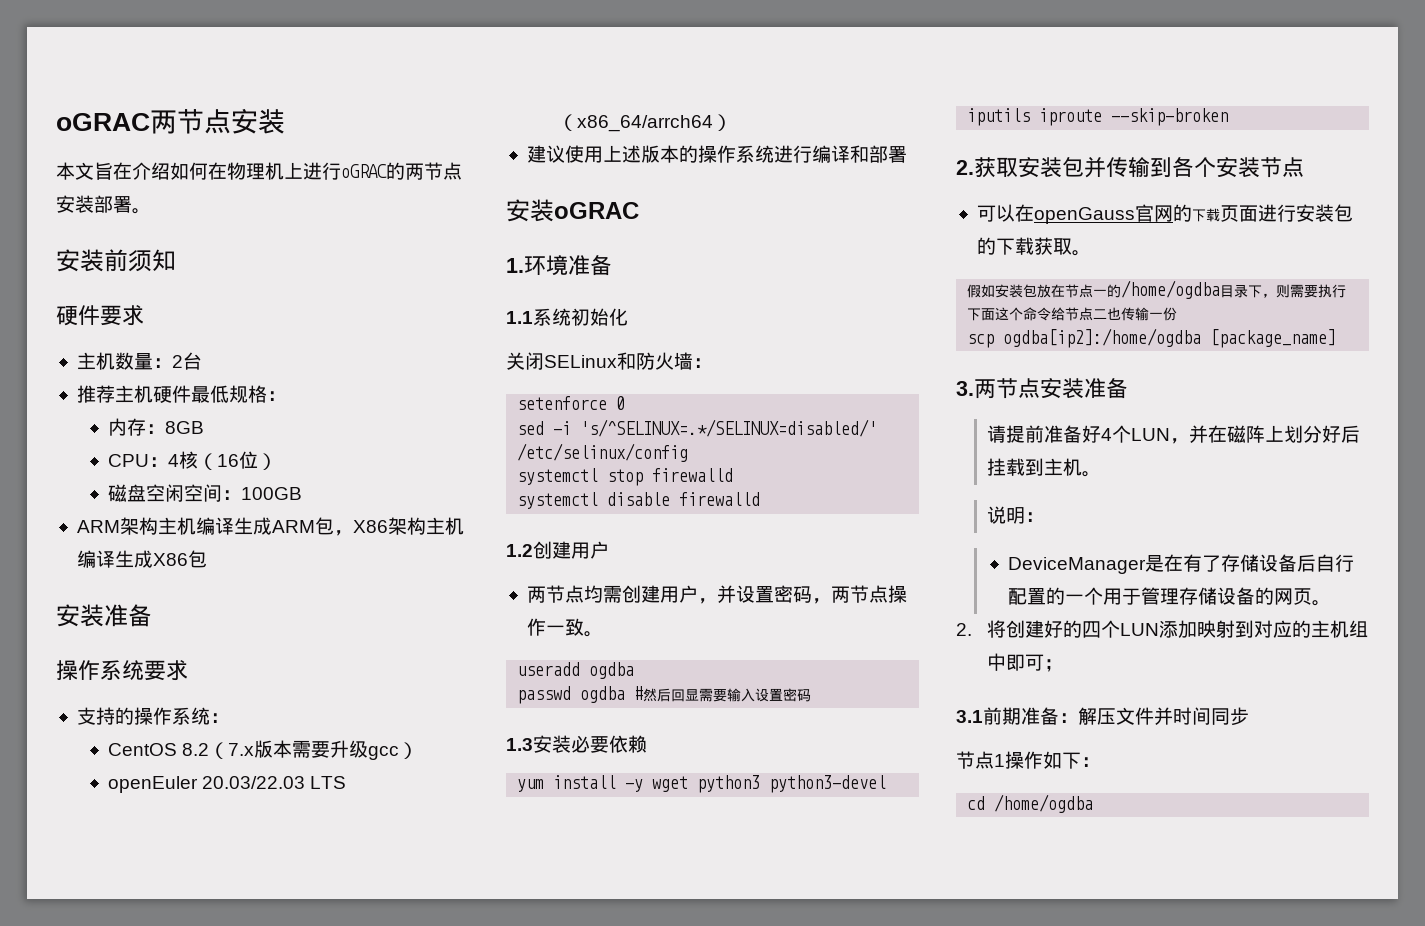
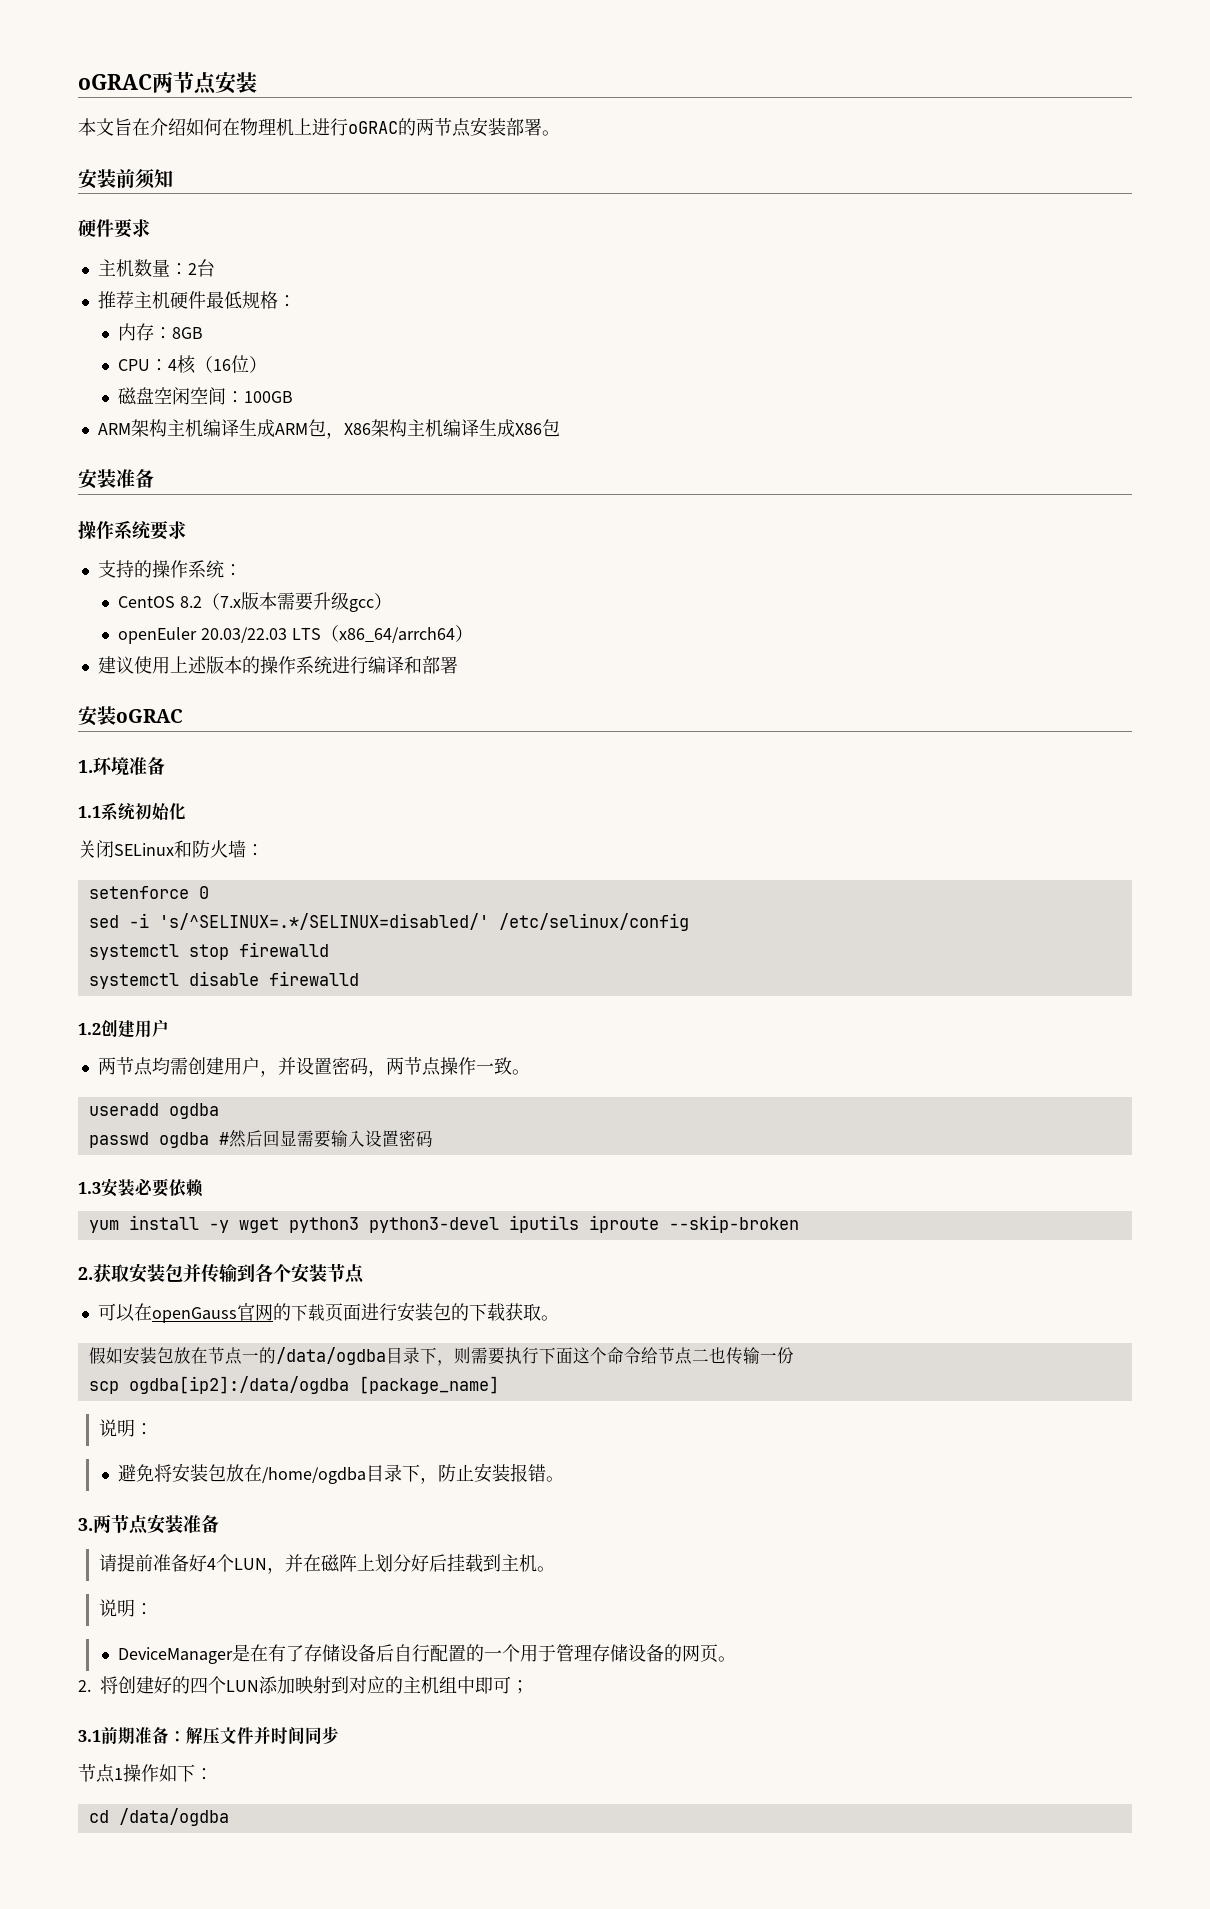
[1121,280,1221,299] /home/ogdba -> [275,1347,386,1365] /data/ogdba
[1003,328,1202,348] ogdba[ip2]:/home/ogdba -> [128,1376,349,1394] ogdba[ip2]:/data/ogdba
(1337, 338) none -> [98,1419,153,1437] [118,1463,565,1484] // 说明： // 避免将安装包放在/home/ogdba目录下，防止安装报错。
[994,794,1094,813] /home/ogdba -> [118,1808,229,1826] /data/ogdba

